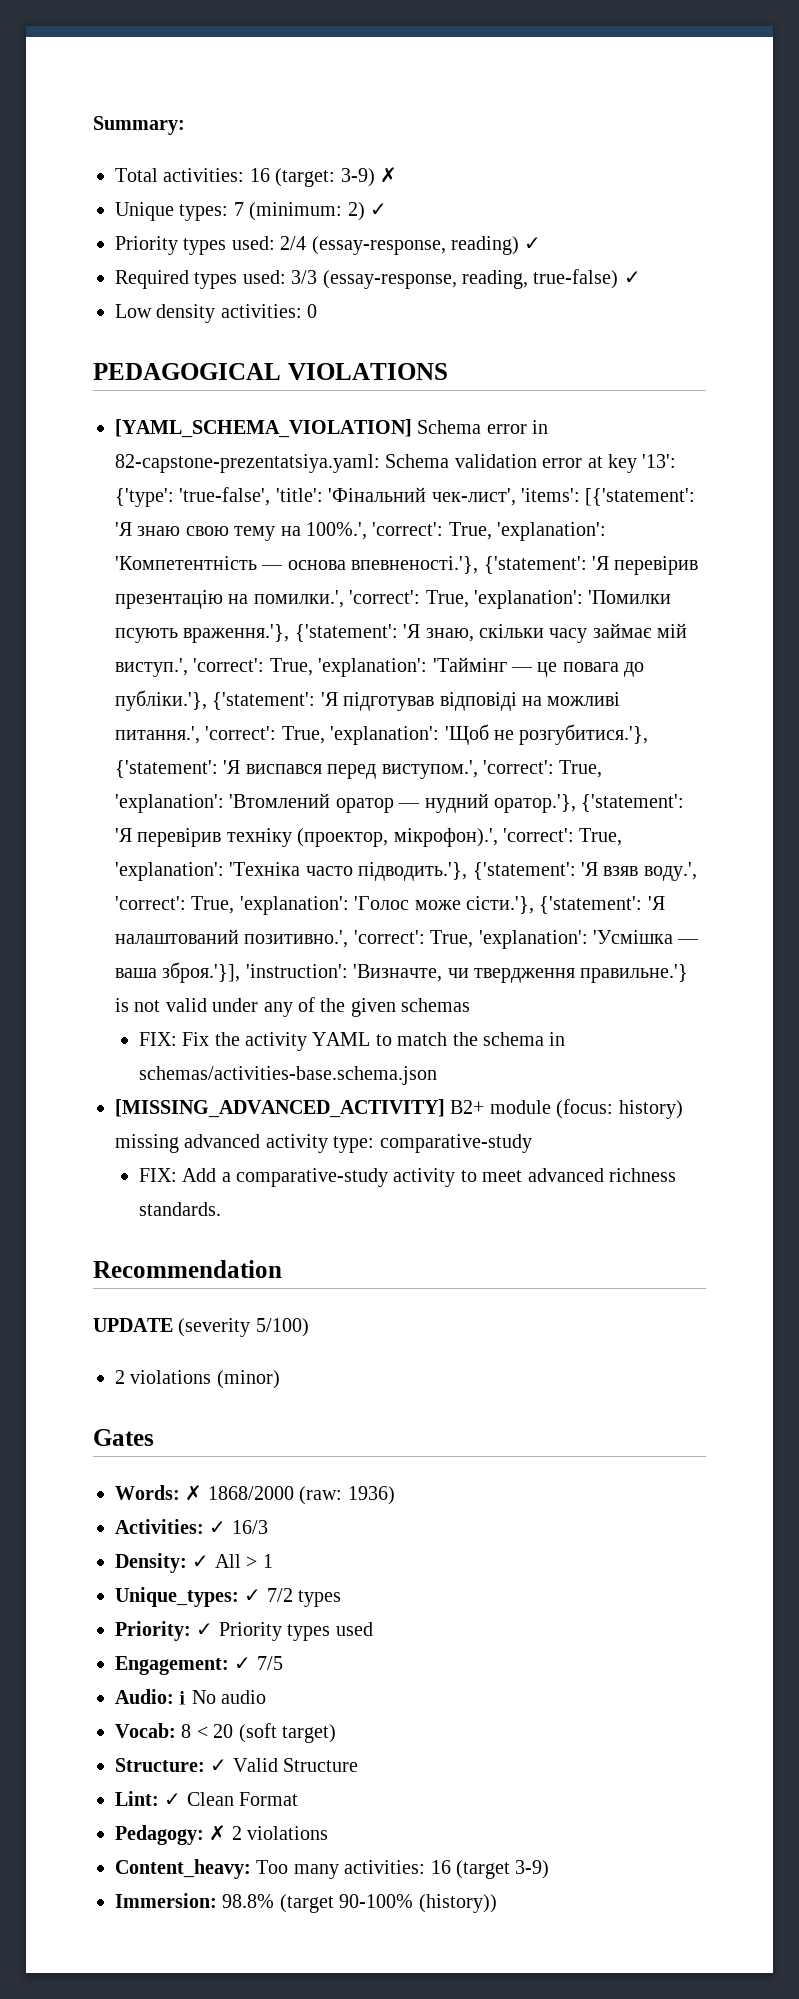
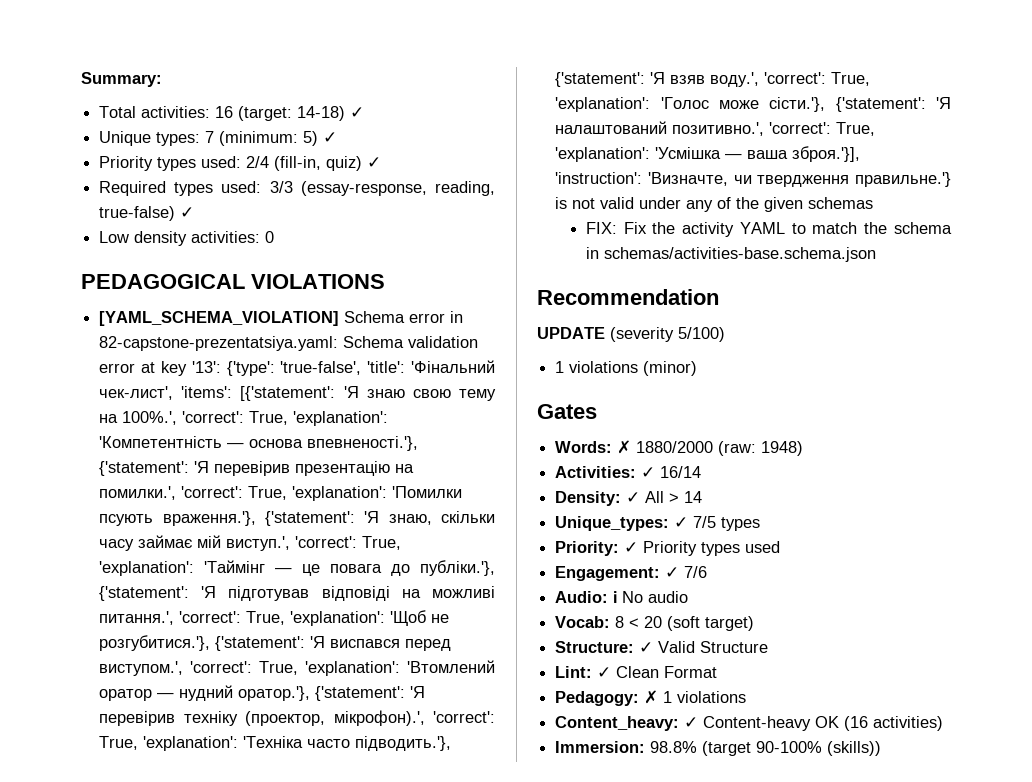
[340,167,397,187] 3-9) ✗ -> [297,106,365,121] 14-18) ✓
[347,202,365,221] 2) -> [303,131,319,146] 5)
[311,236,519,255] (essay-response, reading) -> [274,156,363,171] (fill-in, quiz)
[115,1099,683,1119] [115,1134,532,1153] [138,1168,677,1187] [138,1202,221,1216] // [MISSING_ADVANCED_ACTIVITY] B2+ module (focus: history) missing advanced activity type: comparative-study // FIX: Add a comparative-study activity to meet advanced richness standards. -> (876, 254) none
[115,1370,125,1384] 2 -> [555,361,565,373] 1
[207,1486,395,1505] 1868/2000 (raw: 1936) -> [636,441,804,456] 1880/2000 (raw: 1948)
[231,1520,268,1534] 16/3 -> [660,466,702,478] 16/14
[262,1554,273,1568] 1 -> [684,491,703,503] 14
[266,1588,293,1602] 7/2 -> [693,516,717,528] 7/5
[256,1656,283,1670] 7/5 -> [684,566,708,578] 7/6
[231,1826,242,1840] 2 -> [663,691,673,703] 1
[256,1860,550,1879] Too many activities: 16 (target 3-9) -> [684,716,944,731] ✓ Content-heavy OK (16 activities)
[418,1894,497,1913] (history)) -> [827,741,882,756] (skills))

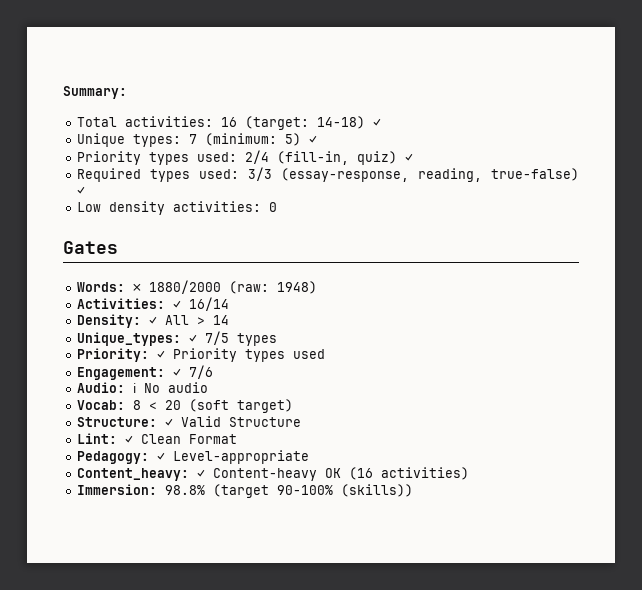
[81,274,385,289] [99,311,464,326] [99,336,479,351] [99,360,495,376] [99,386,496,401] [99,411,389,426] [99,436,419,451] [99,461,415,476] [99,486,463,501] [99,511,495,526] [99,535,402,551] [99,560,495,576] [99,586,496,601] [99,610,450,626] [99,635,452,651] [99,660,495,676] [99,685,426,701] [99,710,495,726] [99,736,452,751] [555,72,871,87] [555,97,951,112] [555,121,876,136] [555,146,861,162] [555,172,951,187] [555,197,874,212] [585,222,952,237] [585,247,876,262] [537,289,719,305] [537,327,725,342] [555,361,698,376] // PEDAGOGICAL VIOLATIONS // [YAML_SCHEMA_VIOLATION] Schema error in 82-capstone-prezentatsiya.yaml: Schema validation error at key '13': {'type': 'true-false', 'title': 'Фінальний чек-лист', 'items': [{'statement': 'Я знаю свою тему на 100%.', 'correct': True, 'explanation': 'Компетентність — основа впевненості.'}, {'statement': 'Я перевірив презентацію на помилки.', 'correct': True, 'explanation': 'Помилки псують враження.'}, {'statement': 'Я знаю, скільки часу займає мій виступ.', 'correct': True, 'explanation': 'Таймінг — це повага до публіки.'}, {'statement': 'Я підготував відповіді на можливі питання.', 'correct': True, 'explanation': 'Щоб не розгубитися.'}, {'statement': 'Я виспався перед виступом.', 'correct': True, 'explanation': 'Втомлений оратор — нудний оратор.'}, {'statement': 'Я перевірив техніку (проектор, мікрофон).', 'correct': True, 'explanation': 'Техніка часто підводить.'}, {'statement': 'Я взяв воду.', 'correct': True, 'explanation': 'Голос може сісти.'}, {'statement': 'Я налаштований позитивно.', 'correct': True, 'explanation': 'Усмішка — ваша зброя.'}], 'instruction': 'Визначте, чи твердження правильне.'} is not valid under any of the given schemas // FIX: Fix the activity YAML to match the schema in schemas/activities-base.schema.json // Recommendation // UPDATE (severity 5/100) // 1 violations (minor) -> (278, 207) none
[644,690,747,704] ✗ 1 violations -> [157,450,310,464] ✓ Level-appropriate

